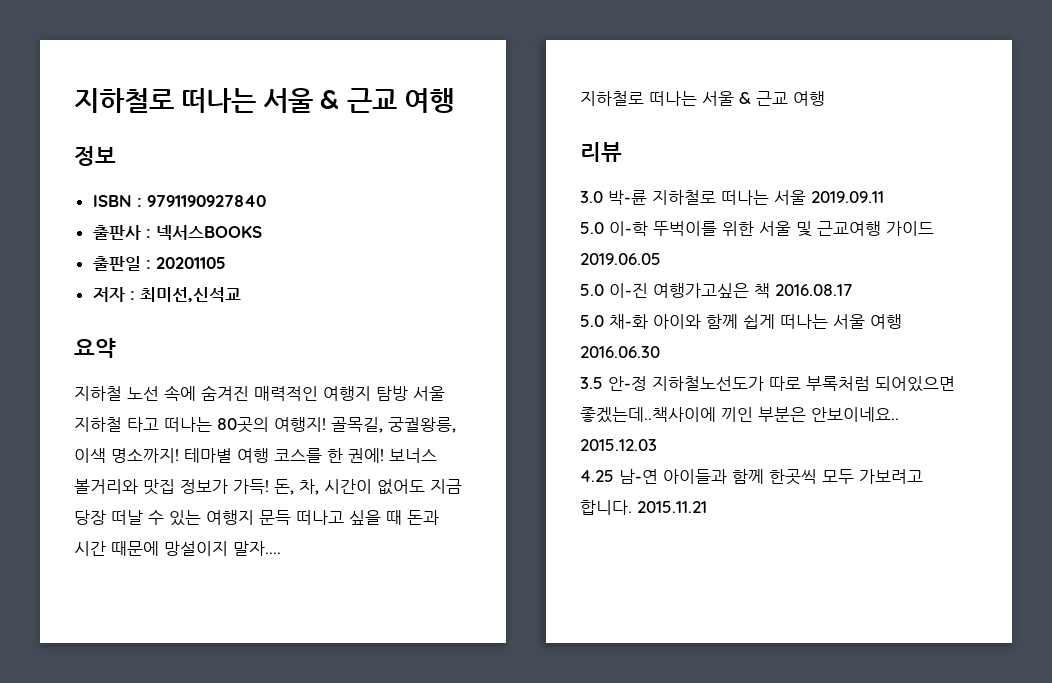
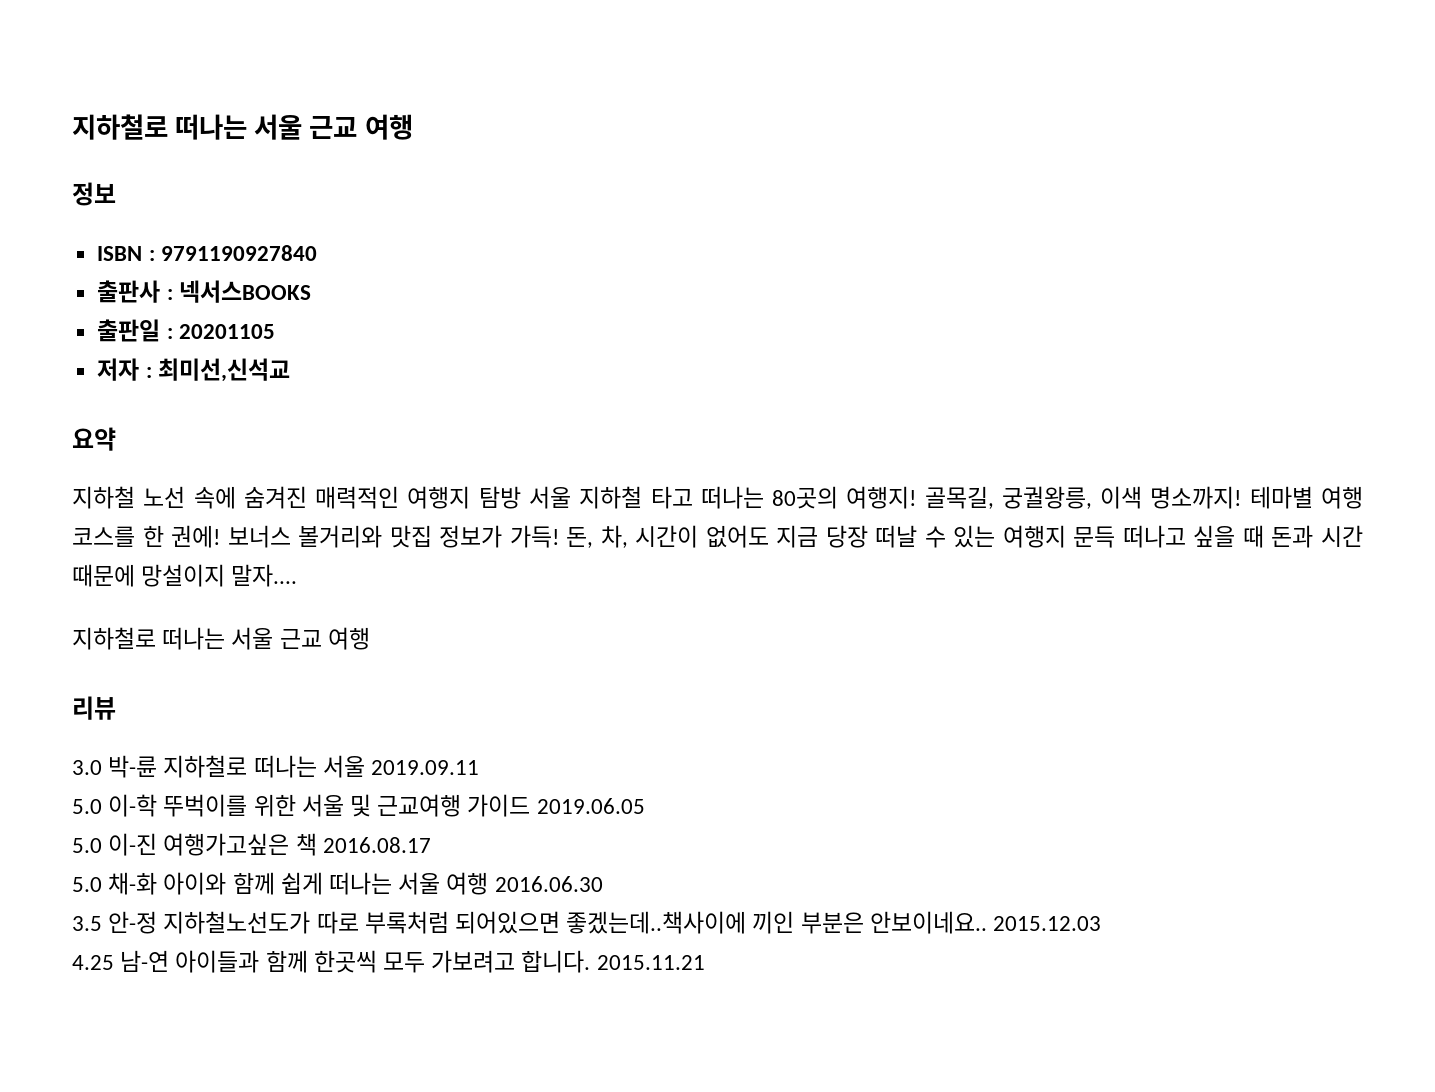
[74,88,340,113] 지하철로 떠나는 서울 & -> [72,114,303,140] 지하철로 떠나는 서울
[739,92,751,104] & -> (274, 638) none

